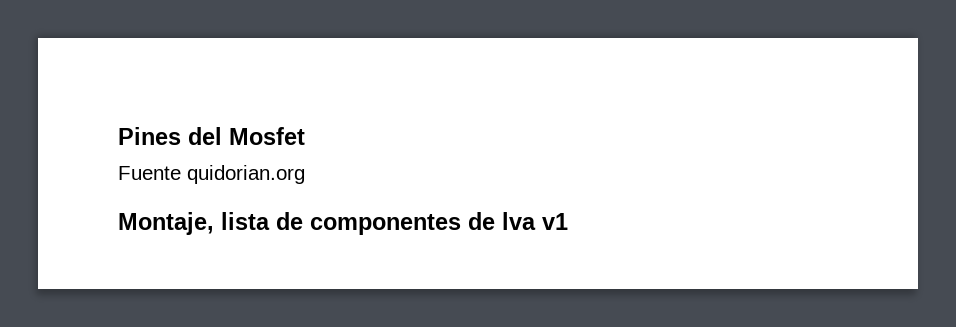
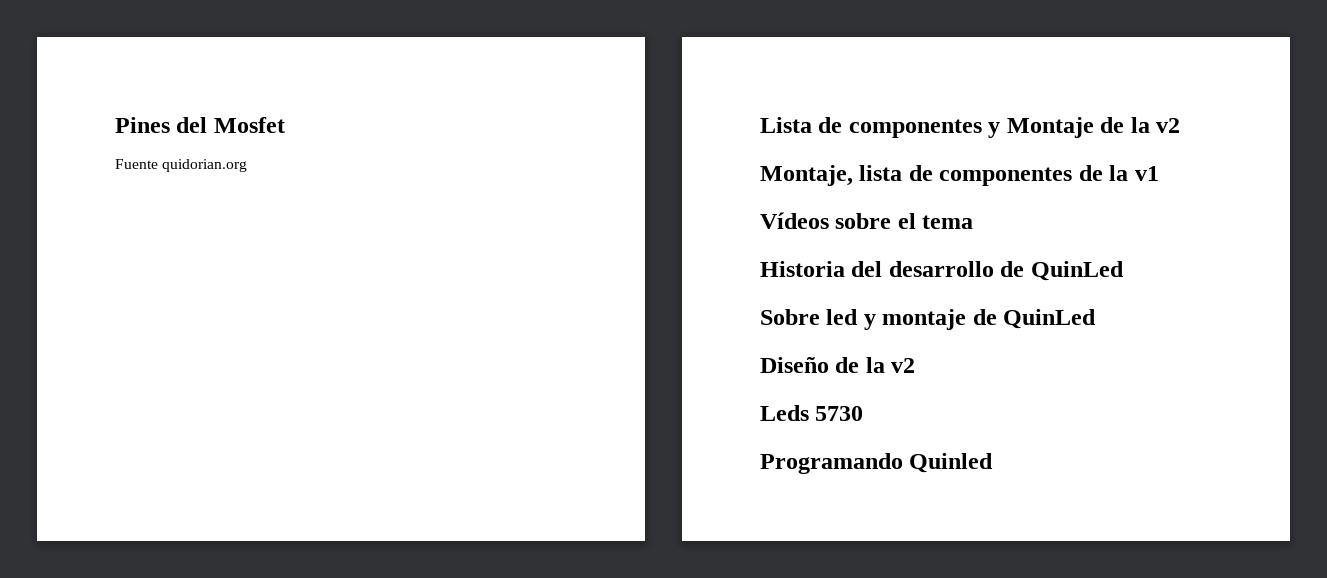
(305, 174) none -> [760,117,1181,138] // Lista de componentes y Montaje de la v2
[502,212,536,230] lva -> [1109,165,1129,181] la
(568, 221) none -> [760,212,974,229] [760,261,1124,281] [760,309,1097,330] [760,357,916,373] [760,405,864,421] [760,453,994,474] // Vídeos sobre el tema // Historia del desarrollo de QuinLed // Sobre led y montaje de QuinLed // Diseño de la v2 // Leds 5730 // Programando Quinled

